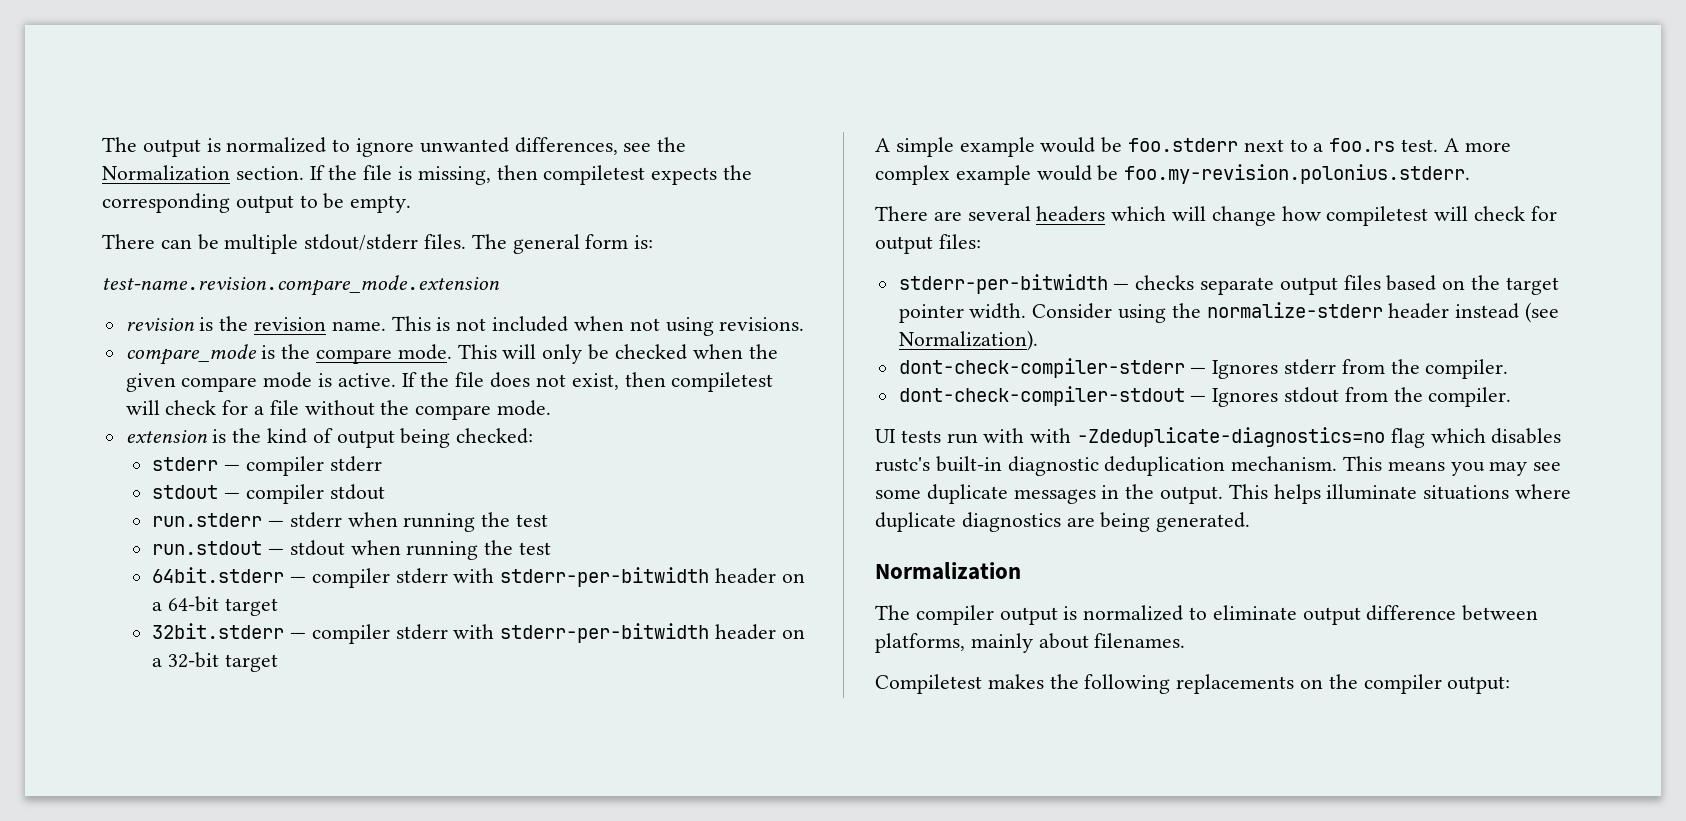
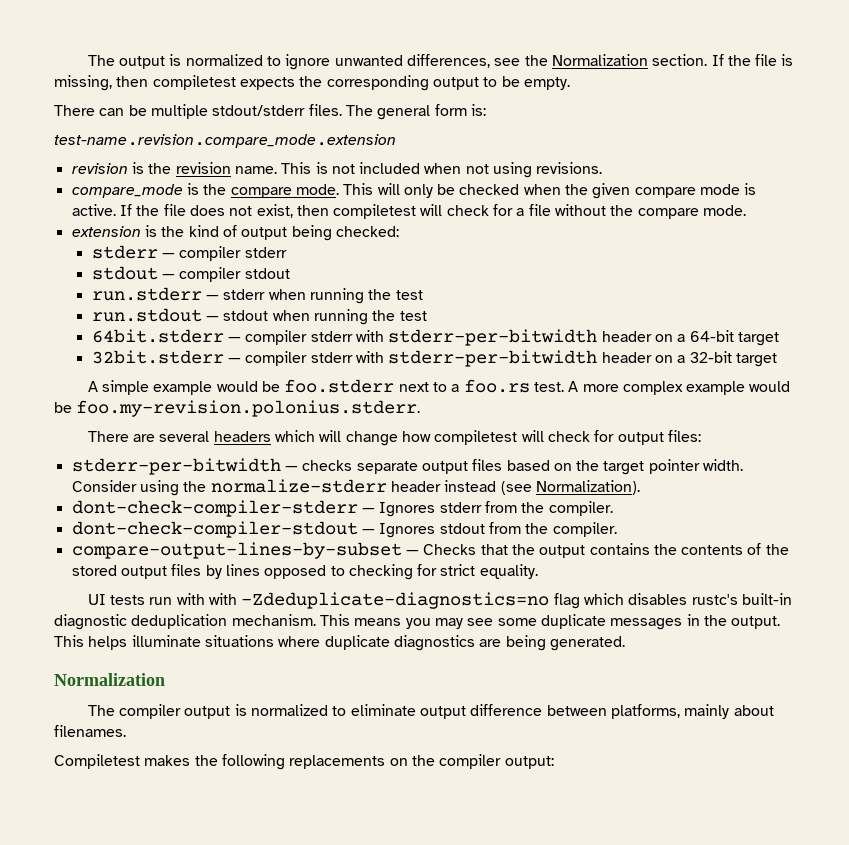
(1512, 397) none -> [71,542,789,559] [71,564,538,580] // compare-output-lines-by-subset — Checks that the output contains the contents of the stored output files by lines opposed to checking for strict equality.

